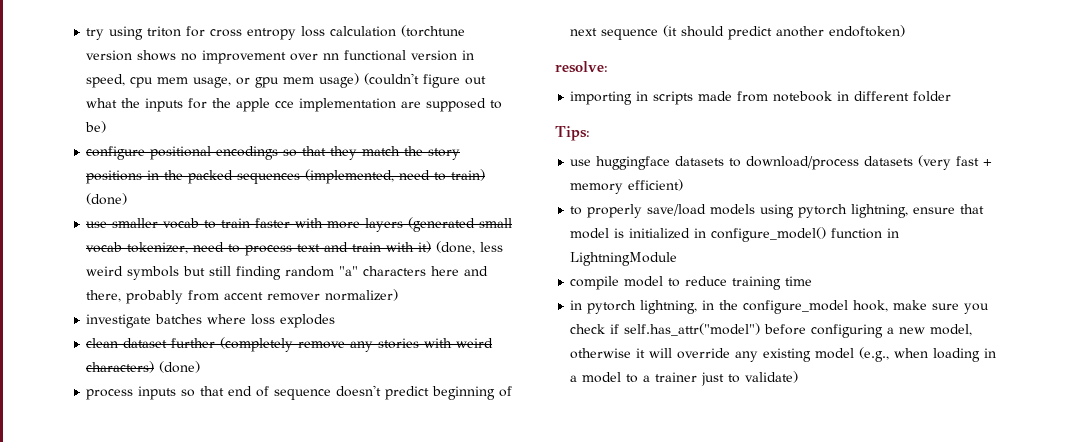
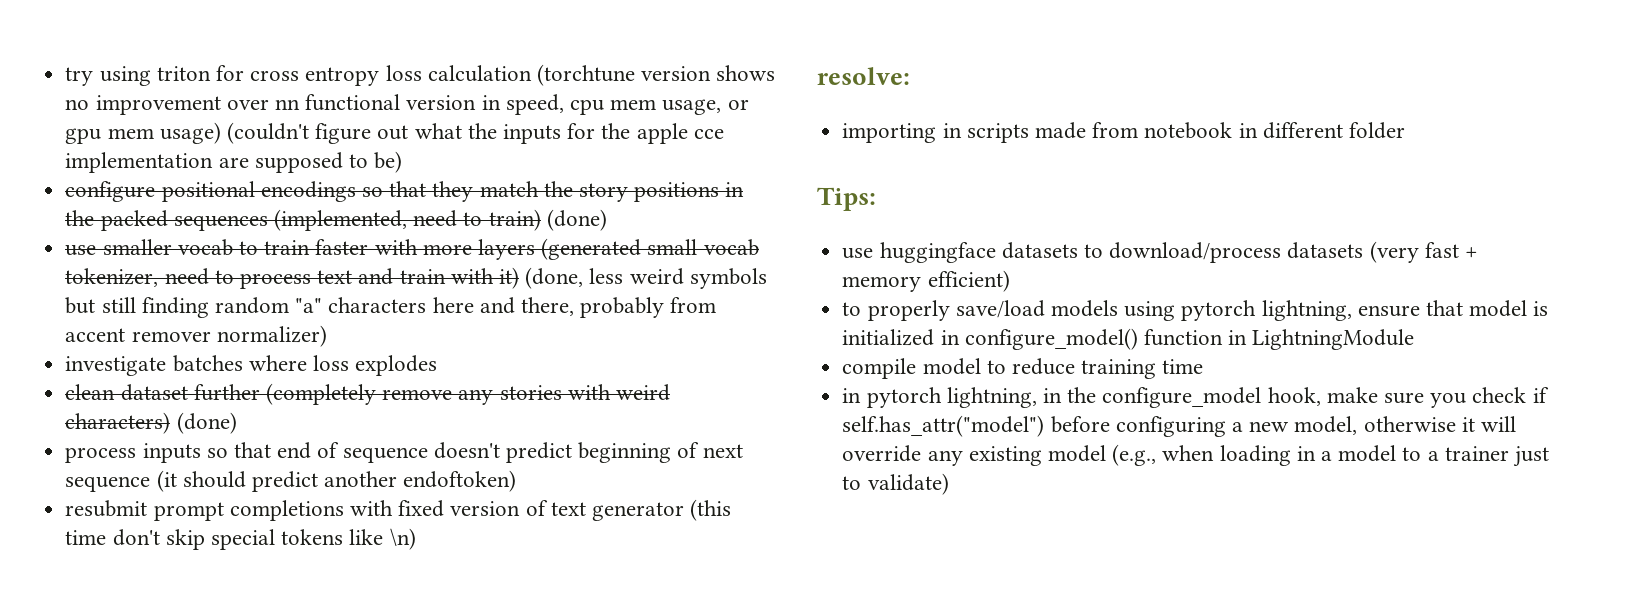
(906, 31) none -> [65,499,732,521] [65,528,416,550] // resubmit prompt completions with fixed version of text generator (this time don't skip special tokens like \n)

